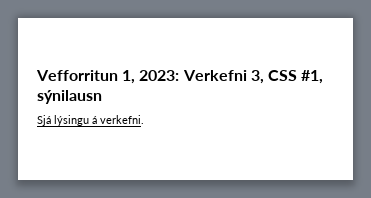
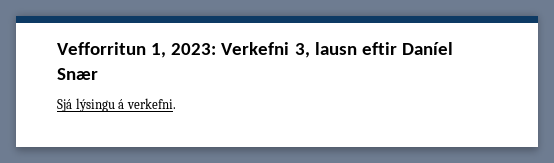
[267,70,324,84] [37,90,102,104] CSS #1, sýnilausn -> [314,42,453,55] [57,68,98,80] lausn eftir Daníel Snær

